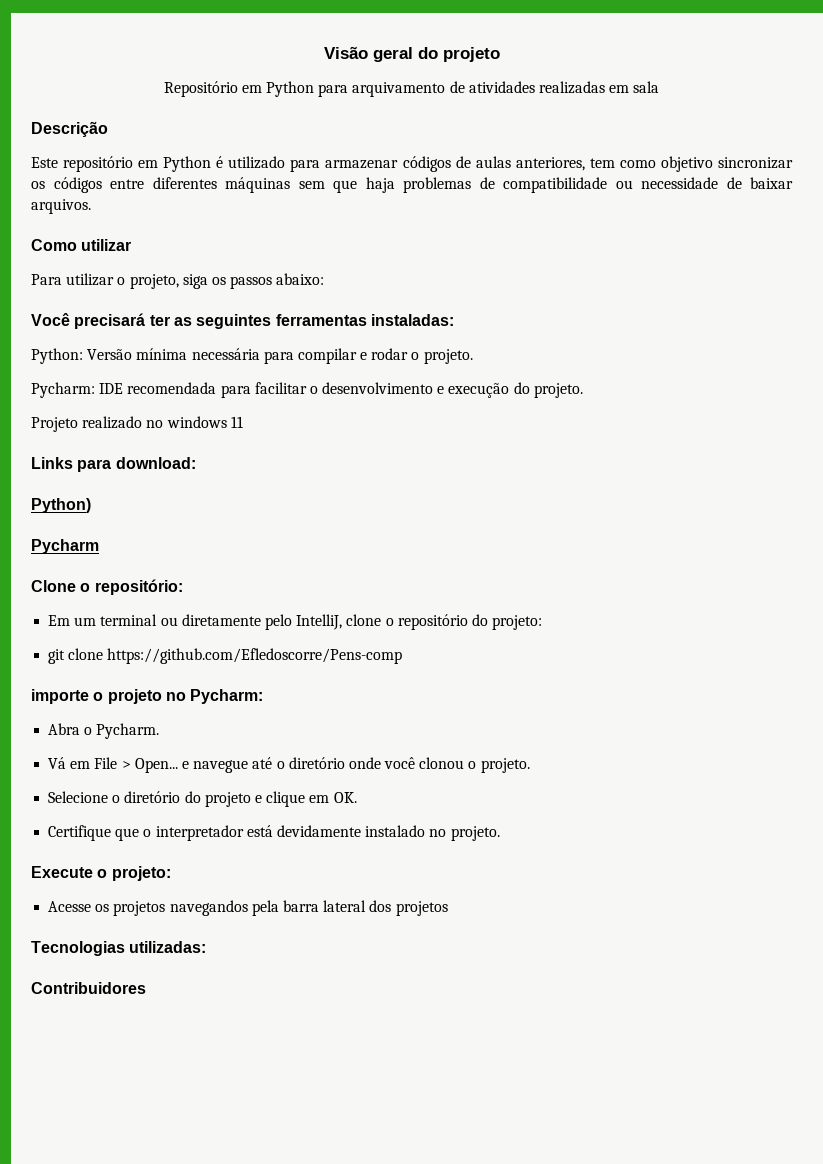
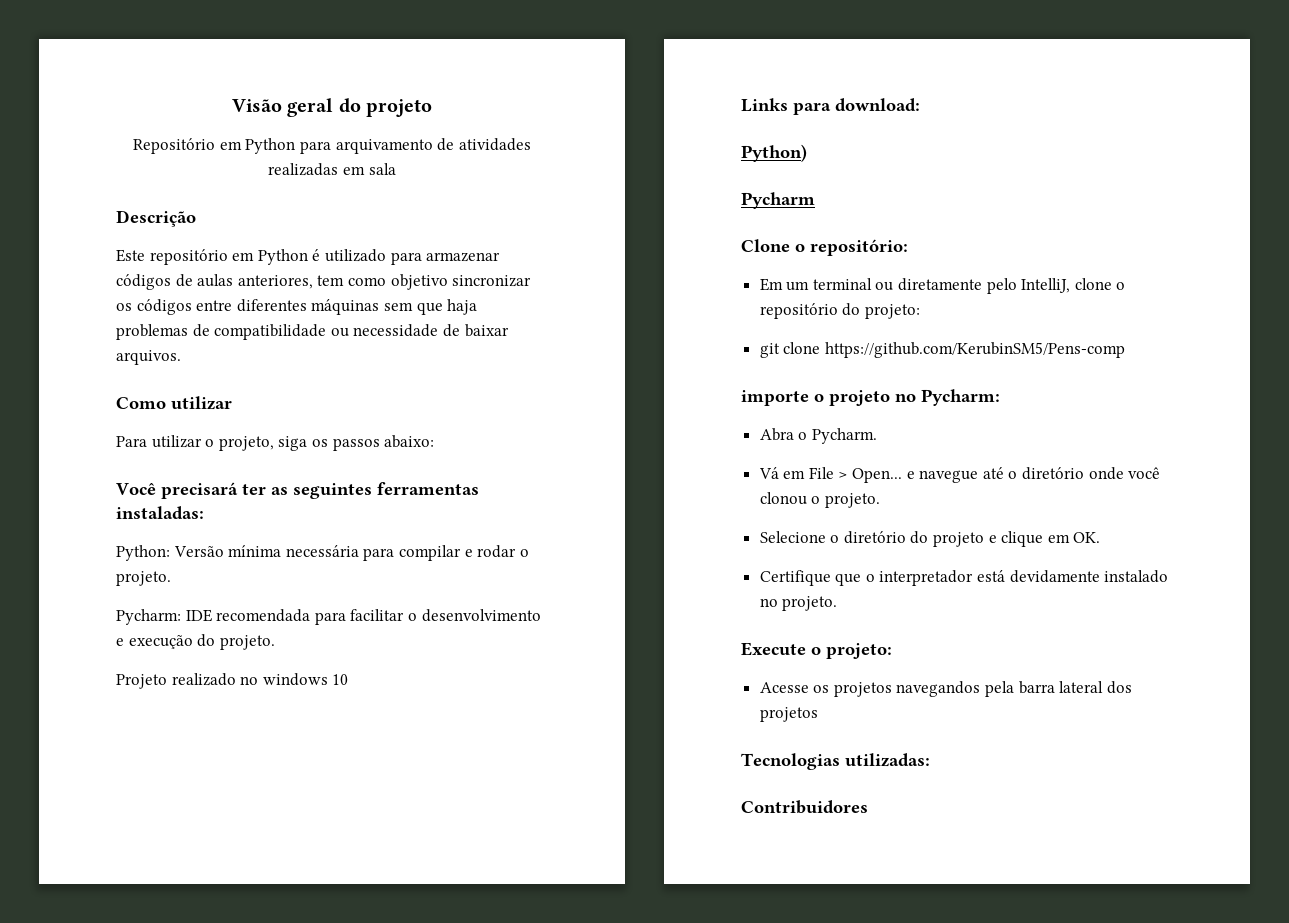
[230,416,243,428] 11 -> [332,674,349,685] 10
[107,648,403,664] https://github.com/Efledoscorre/Pens-comp -> [824,342,1125,358] https://github.com/KerubinSM5/Pens-comp

